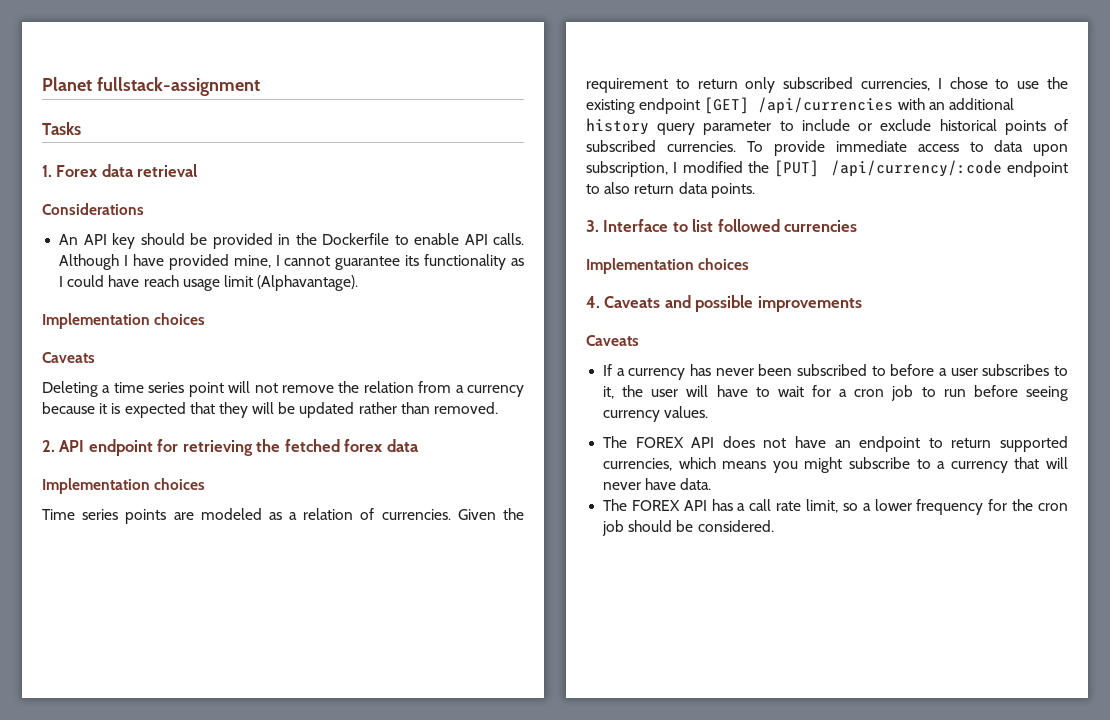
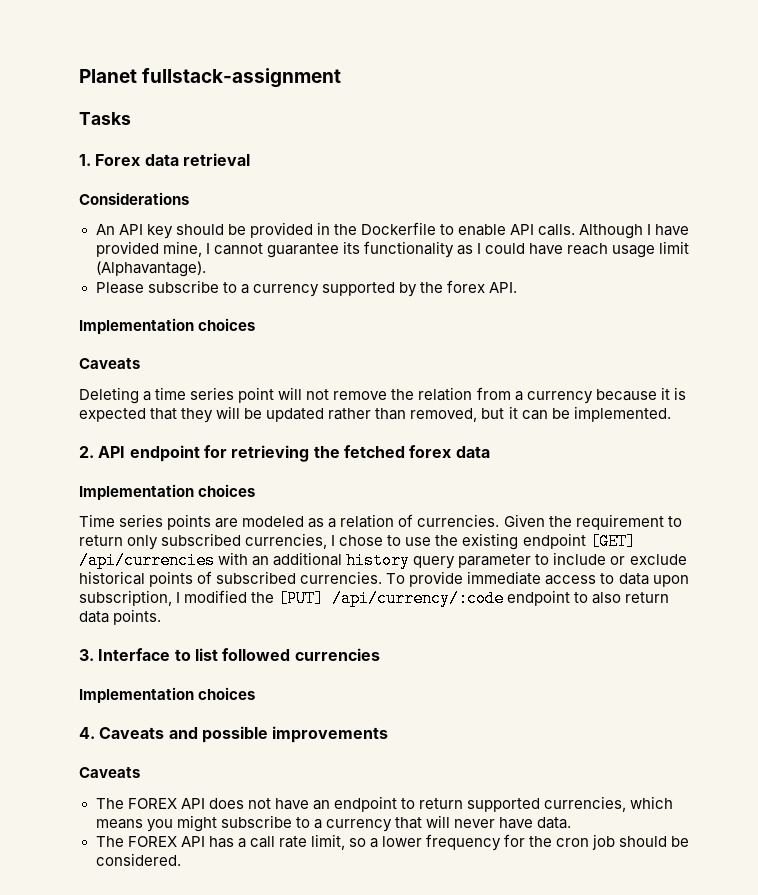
(359, 283) none -> [95,280,517,297] // Please subscribe to a currency supported by the forex API.
[434,402,499,414] removed. -> [410,406,671,422] removed, but it can be implemented.
[603,364,1068,380] [603,385,1068,401] [603,406,709,422] // If a currency has never been subscribed to before a user subscribes to it, the user will have to wait for a cron job to run before seeing currency values. -> (140, 772) none

